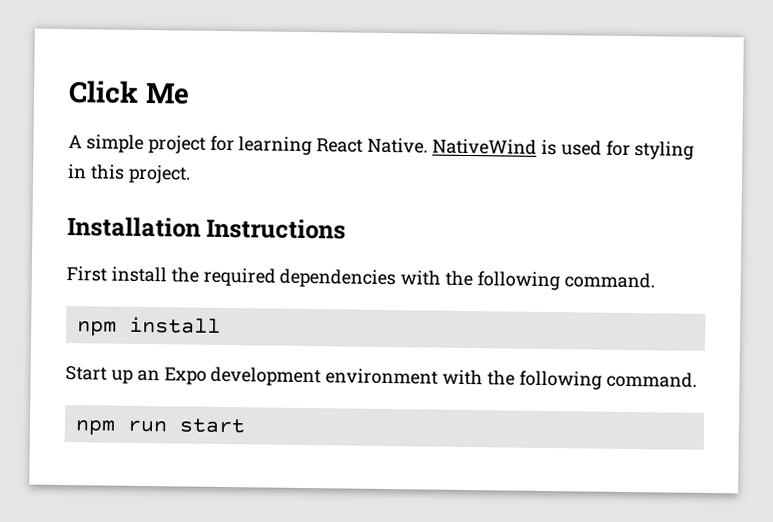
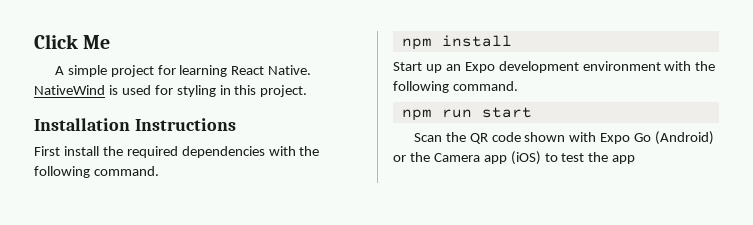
(246, 426) none -> [413,131,715,145] [393,151,636,165] // Scan the QR code shown with Expo Go (Android) or the Camera app (iOS) to test the app

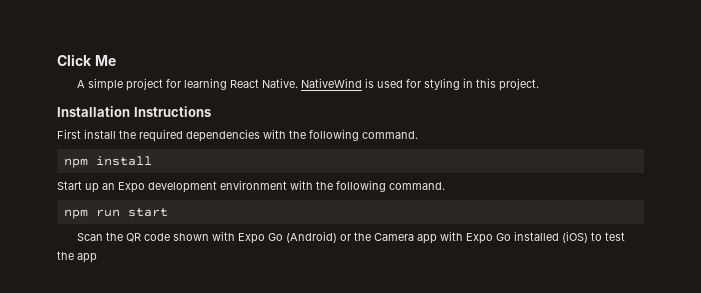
(507, 159) none -> [439,231,559,244] with Expo Go installed

